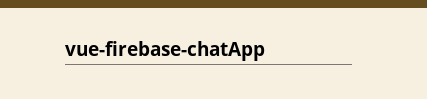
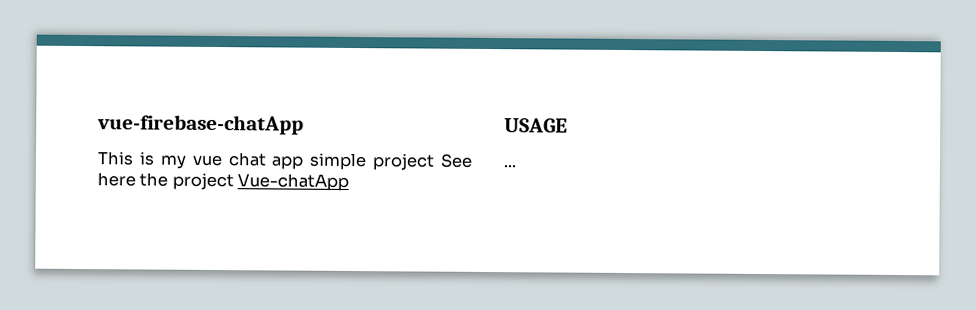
(265, 51) none -> [97,151,473,171] [97,172,350,191] [504,118,568,133] [503,165,516,168] // This is my vue chat app simple project See here the project Vue-chatApp // USAGE // ...

